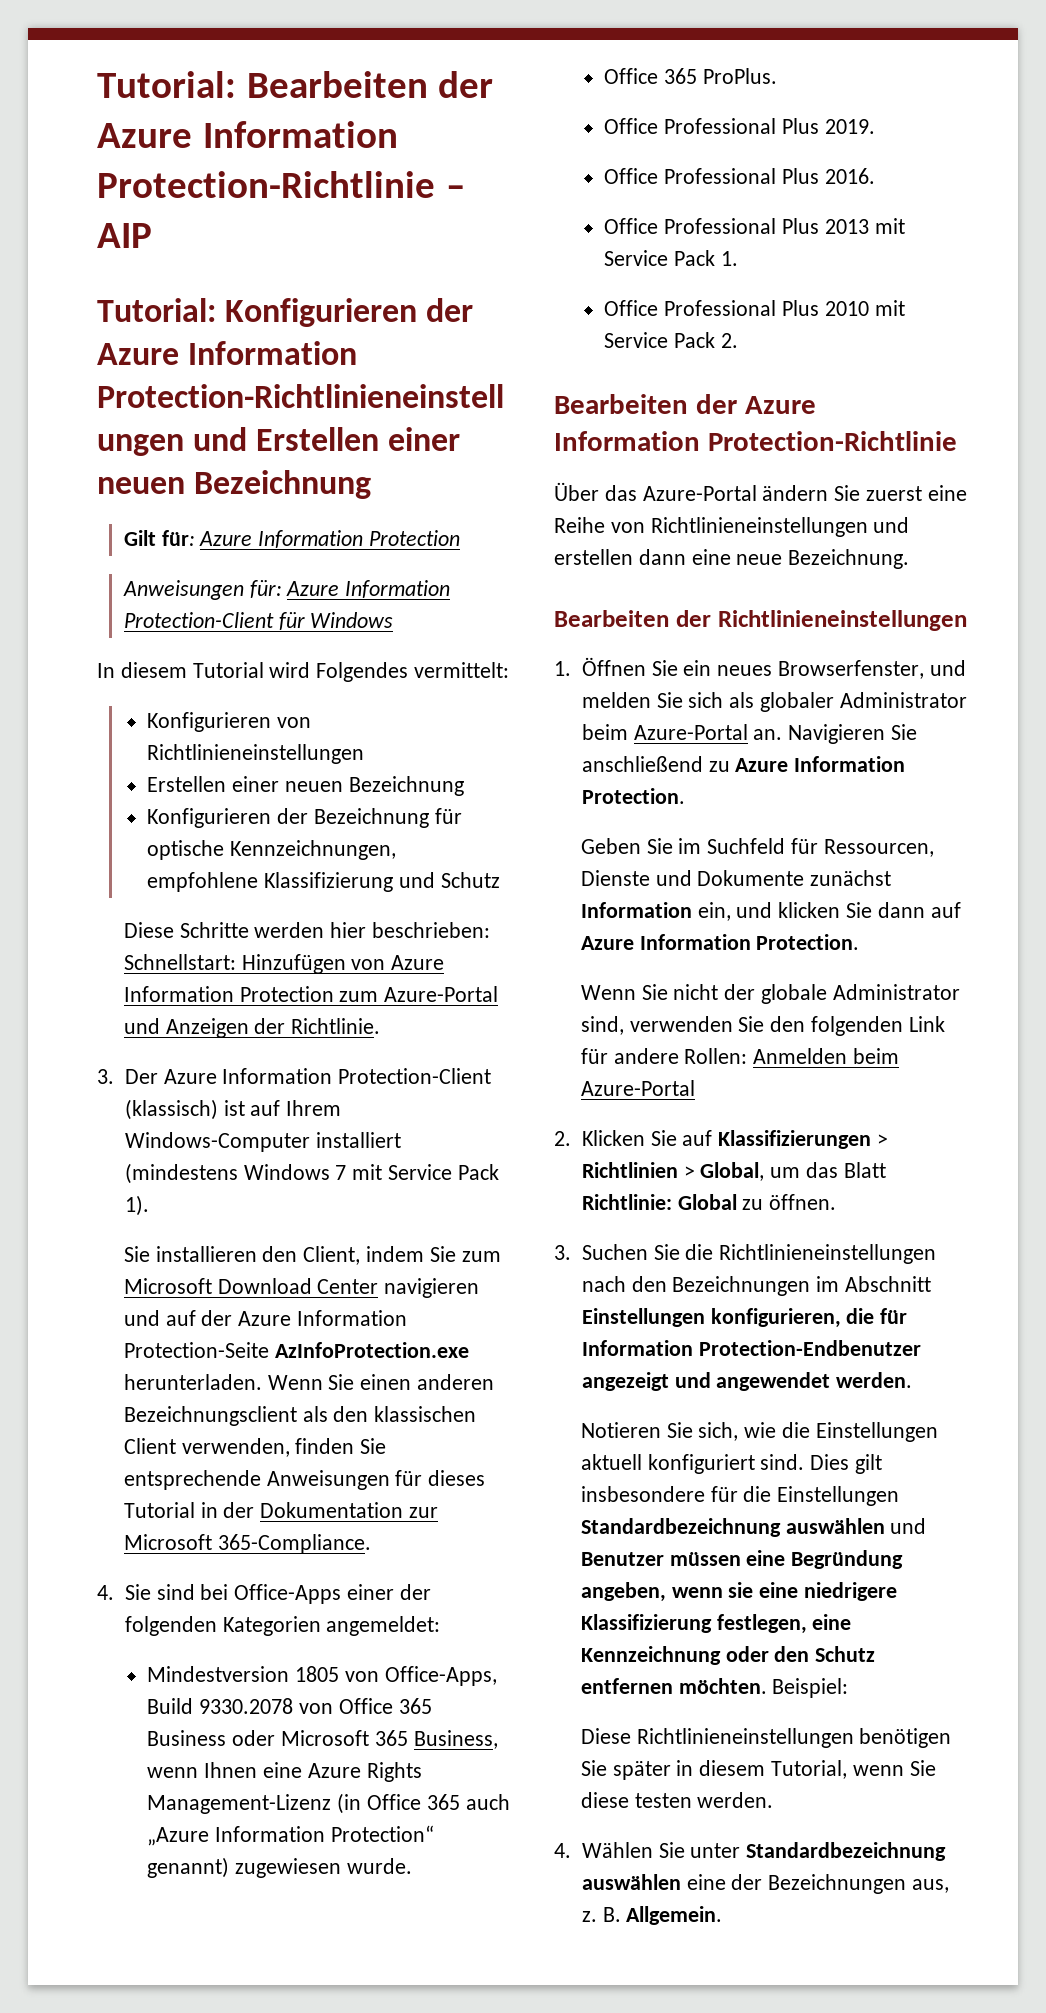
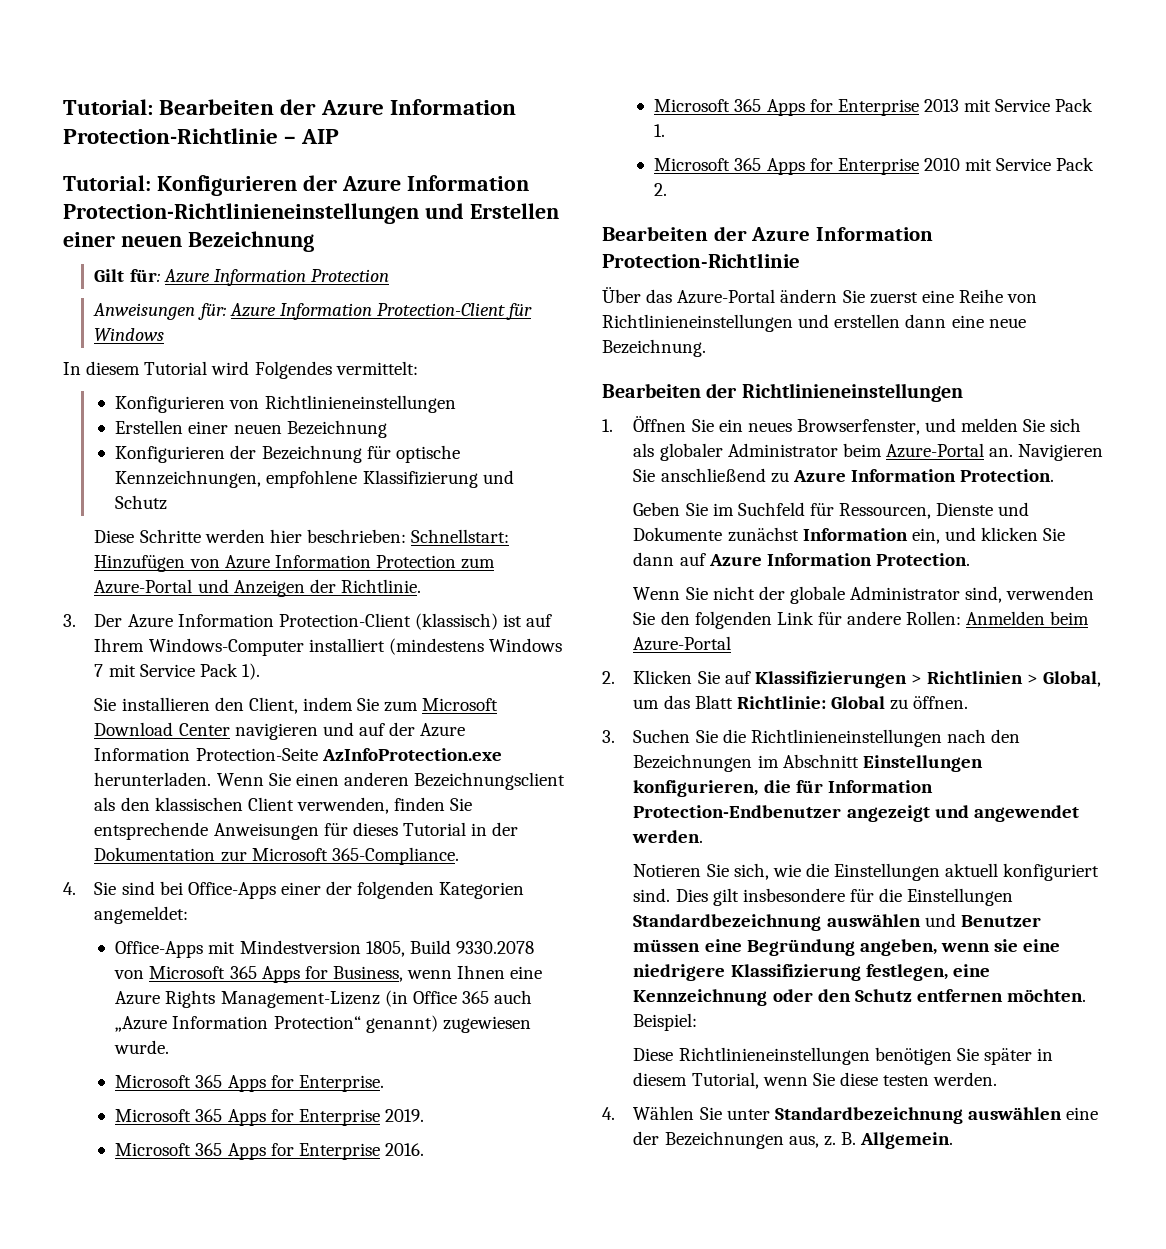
[147,1666,497,1686] [147,1698,432,1714] [147,1730,408,1746] Mindestversion 1805 von Office-Apps, Build 9330.2078 von Office 365 Business oder Microsoft 365 -> [115,940,534,958] [114,966,328,983] Office-Apps mit Mindestversion 1805, Build 9330.2078 von Microsoft 365 Apps for
[604,68,778,84] [604,118,875,134] [604,168,875,184] [604,218,820,234] Office 365 ProPlus. // Office Professional Plus 2019. // Office Professional Plus 2016. // Office Professional Plus -> [115,1075,384,1092] [115,1109,424,1126] [115,1143,424,1160] [654,99,919,116] Microsoft 365 Apps for Enterprise. // Microsoft 365 Apps for Enterprise 2019. // Microsoft 365 Apps for Enterprise 2016. // Microsoft 365 Apps for Enterprise
[604,300,820,316] Office Professional Plus -> [654,158,919,175] Microsoft 365 Apps for Enterprise

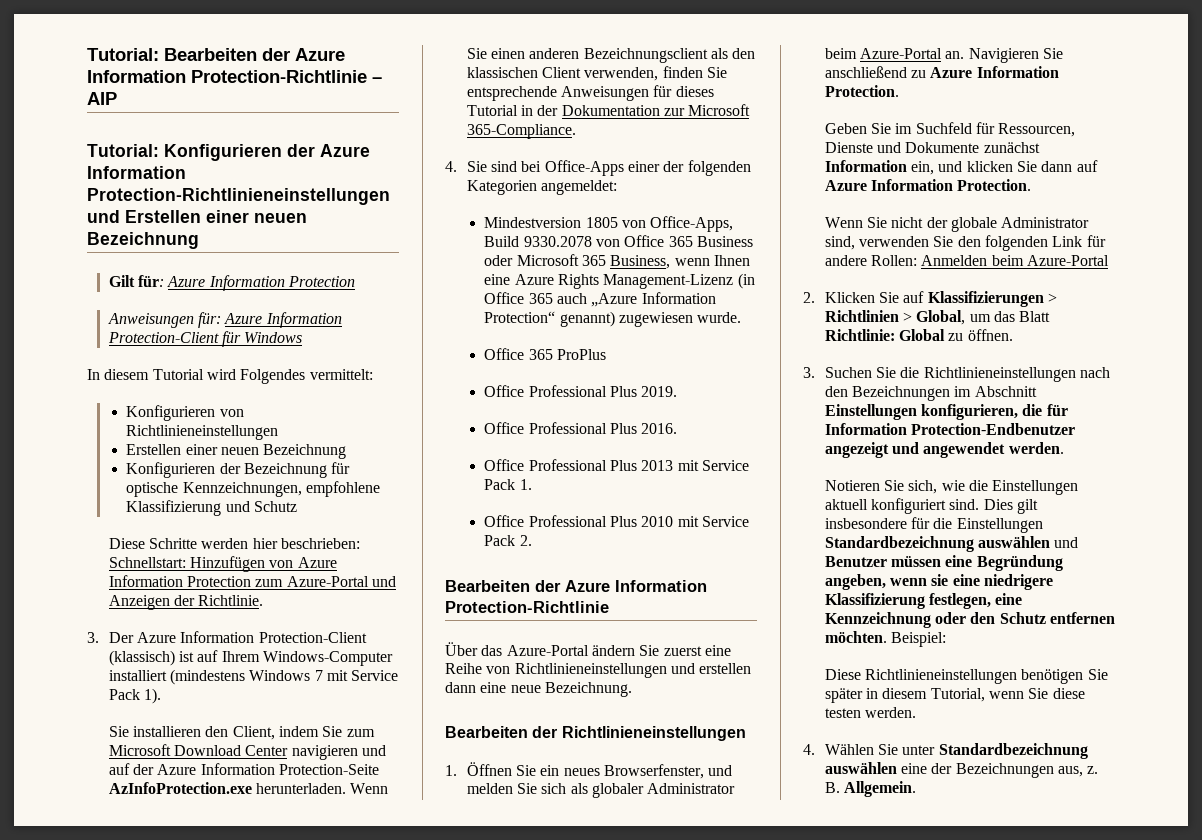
[115,940,534,958] [114,966,328,983] Office-Apps mit Mindestversion 1805, Build 9330.2078 von Microsoft 365 Apps for -> [484,216,734,232] [484,235,753,247] [484,254,606,266] Mindestversion 1805 von Office-Apps, Build 9330.2078 von Office 365 Business oder Microsoft 365
[115,1075,384,1092] [115,1109,424,1126] [115,1143,424,1160] [654,99,919,116] Microsoft 365 Apps for Enterprise. // Microsoft 365 Apps for Enterprise 2019. // Microsoft 365 Apps for Enterprise 2016. // Microsoft 365 Apps for Enterprise -> [484,348,606,360] [484,385,678,397] [484,422,678,434] [484,459,637,471] Office 365 ProPlus // Office Professional Plus 2019. // Office Professional Plus 2016. // Office Professional Plus
[654,158,919,175] Microsoft 365 Apps for Enterprise -> [484,515,637,527] Office Professional Plus

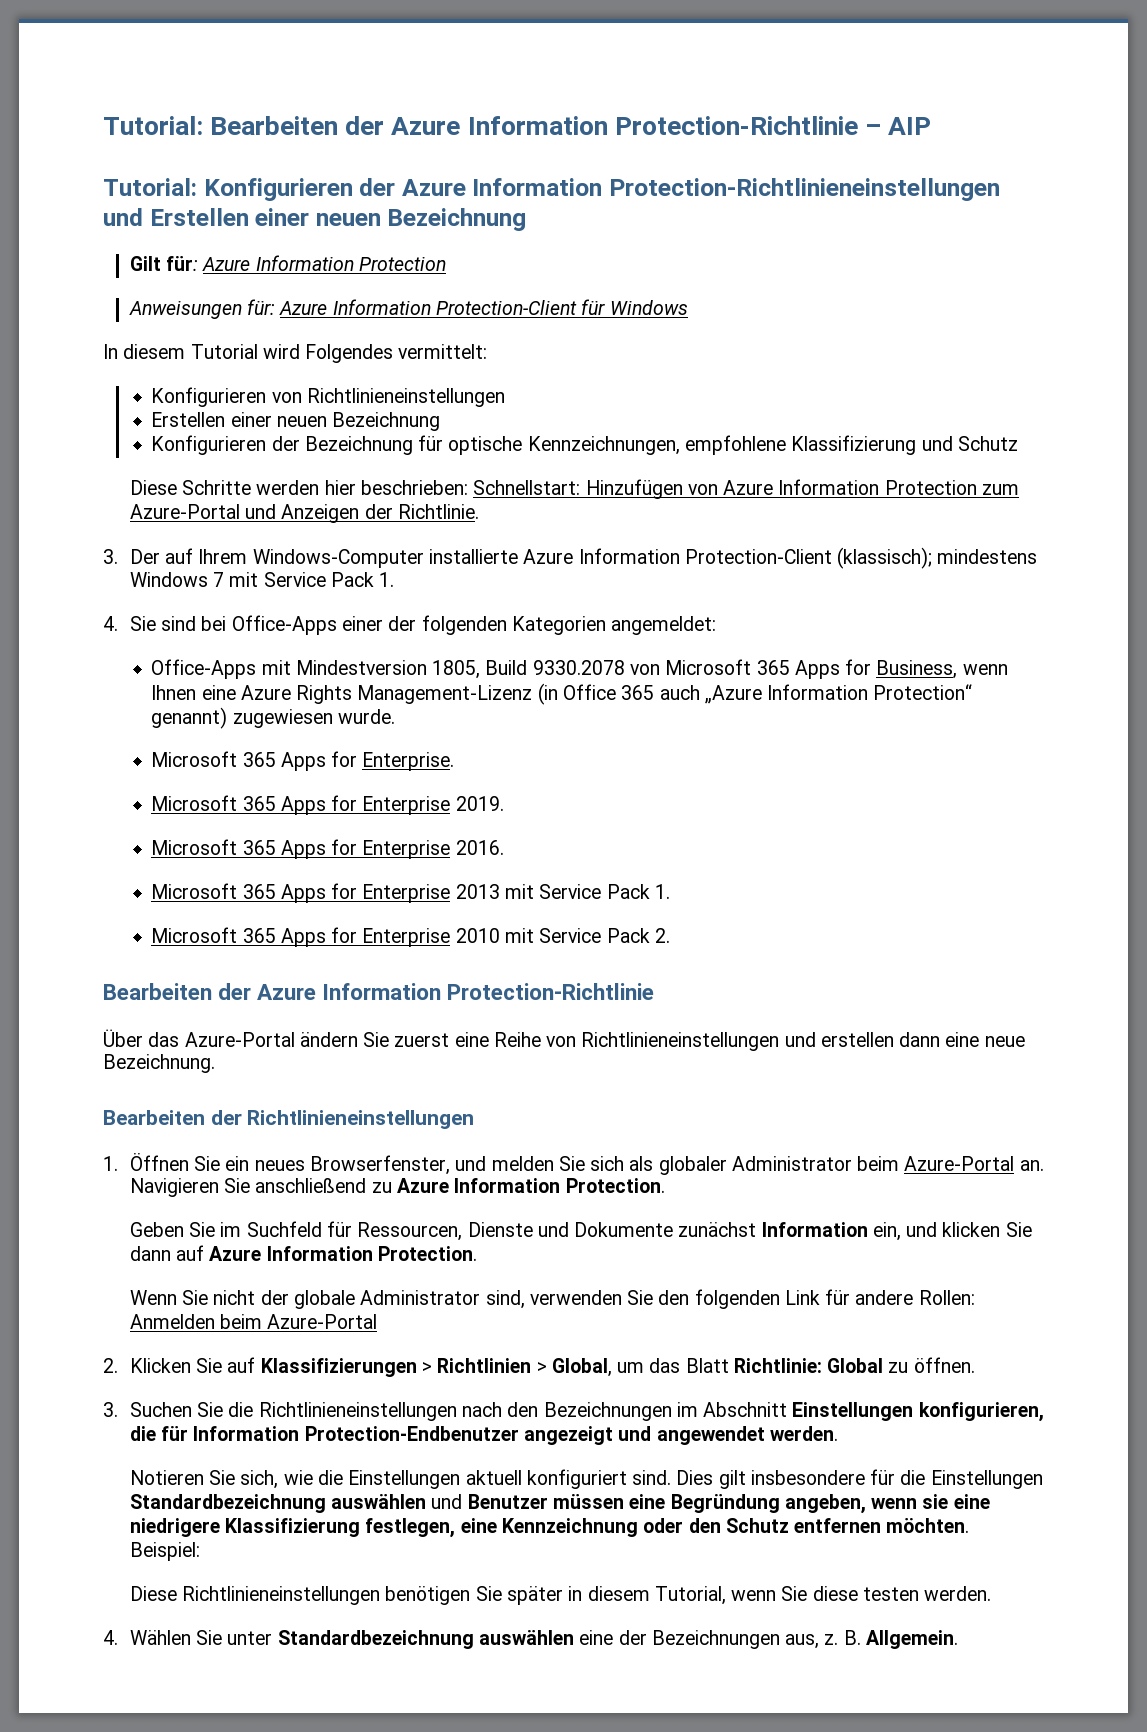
[136,631,367,643] [108,650,393,666] [108,669,245,685] Azure Information Protection-Client (klassisch) ist auf Ihrem Windows-Computer installiert (mindestens -> [165,547,1038,569] auf Ihrem Windows-Computer installierte Azure Information Protection-Client (klassisch); mindestens
[143,688,161,704] [108,726,375,740] [108,744,386,760] [108,763,379,775] [108,782,389,794] [466,48,756,63] [466,66,727,81] [466,85,714,101] [466,104,751,116] [466,124,576,139] 1). // Sie installieren den Client, indem Sie zum Microsoft Download Center navigieren und auf der Azure Information Protection-Seite AzInfoProtection.exe herunterladen. Wenn Sie einen anderen Bezeichnungsclient als den klassischen Client verwenden, finden Sie entsprechende Anweisungen für dieses Tutorial in der Dokumentation zur Microsoft 365-Compliance. -> [379,572,395,587] 1.
[484,216,734,232] [484,235,753,247] [484,254,606,266] Mindestversion 1805 von Office-Apps, Build 9330.2078 von Office 365 Business oder Microsoft 365 -> [151,659,872,679] Office-Apps mit Mindestversion 1805, Build 9330.2078 von Microsoft 365 Apps for
[484,348,606,360] [484,385,678,397] [484,422,678,434] [484,459,637,471] Office 365 ProPlus // Office Professional Plus 2019. // Office Professional Plus 2016. // Office Professional Plus -> [151,751,455,771] [151,795,504,815] [151,839,504,859] [151,883,451,903] Microsoft 365 Apps for Enterprise. // Microsoft 365 Apps for Enterprise 2019. // Microsoft 365 Apps for Enterprise 2016. // Microsoft 365 Apps for Enterprise
[484,515,637,527] Office Professional Plus -> [151,927,451,947] Microsoft 365 Apps for Enterprise

